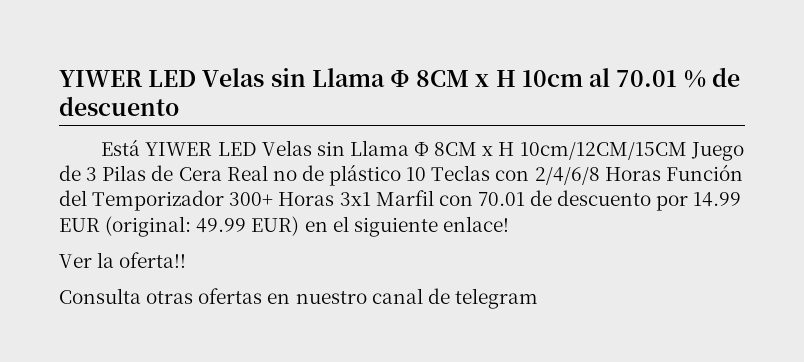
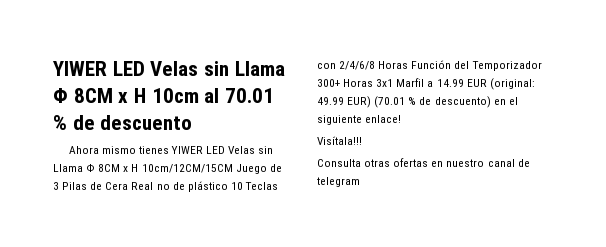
[101,139,141,156] Está -> [68,146,169,154] Ahora mismo tienes
[438,190,689,211] con 70.01 de descuento por -> [427,81,434,87] a
(300, 226) none -> [374,96,491,108] (70.01 % de descuento)
[59,252,187,268] Ver la oferta!! -> [317,136,362,145] Visítala!!!

